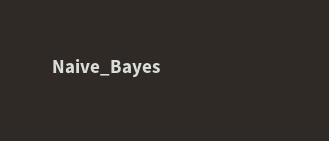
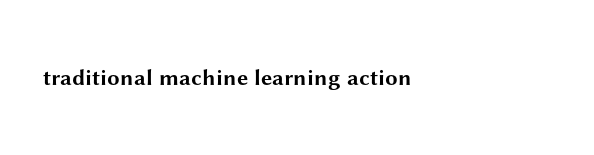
[52,59,160,77] Naive_Bayes -> [43,69,413,90] traditional machine learning action

